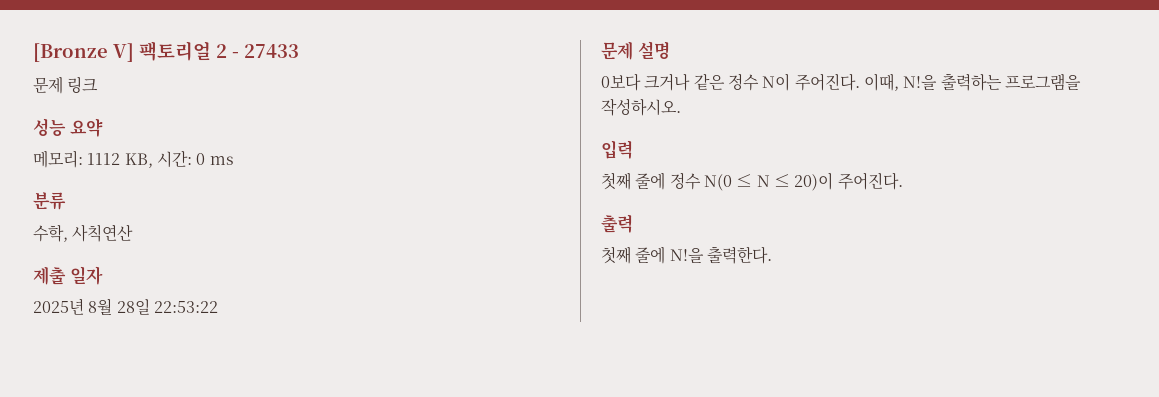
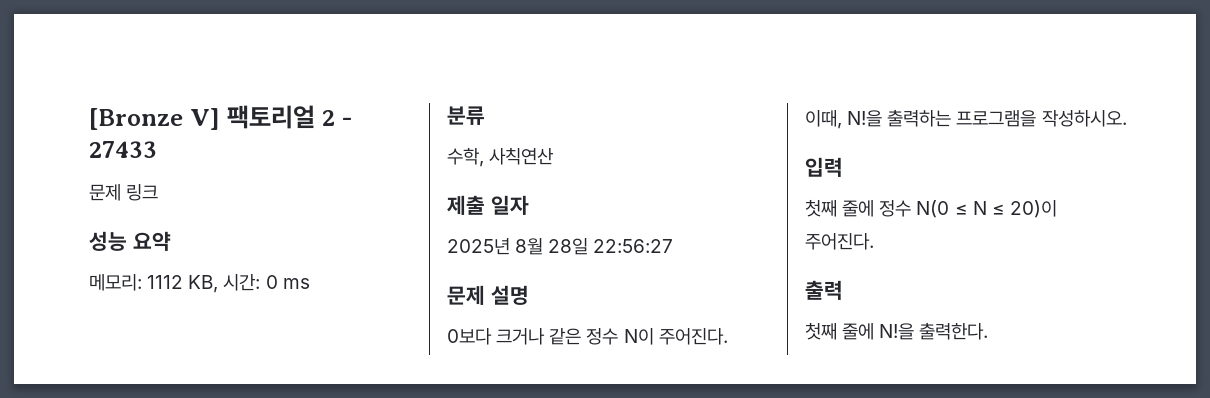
[153,301,218,313] 22:53:22 -> [593,239,674,253] 22:56:27

